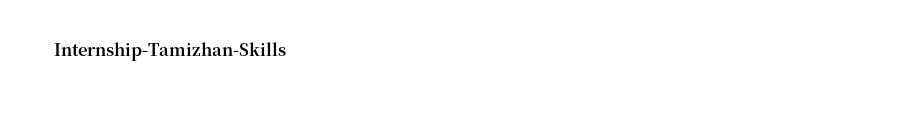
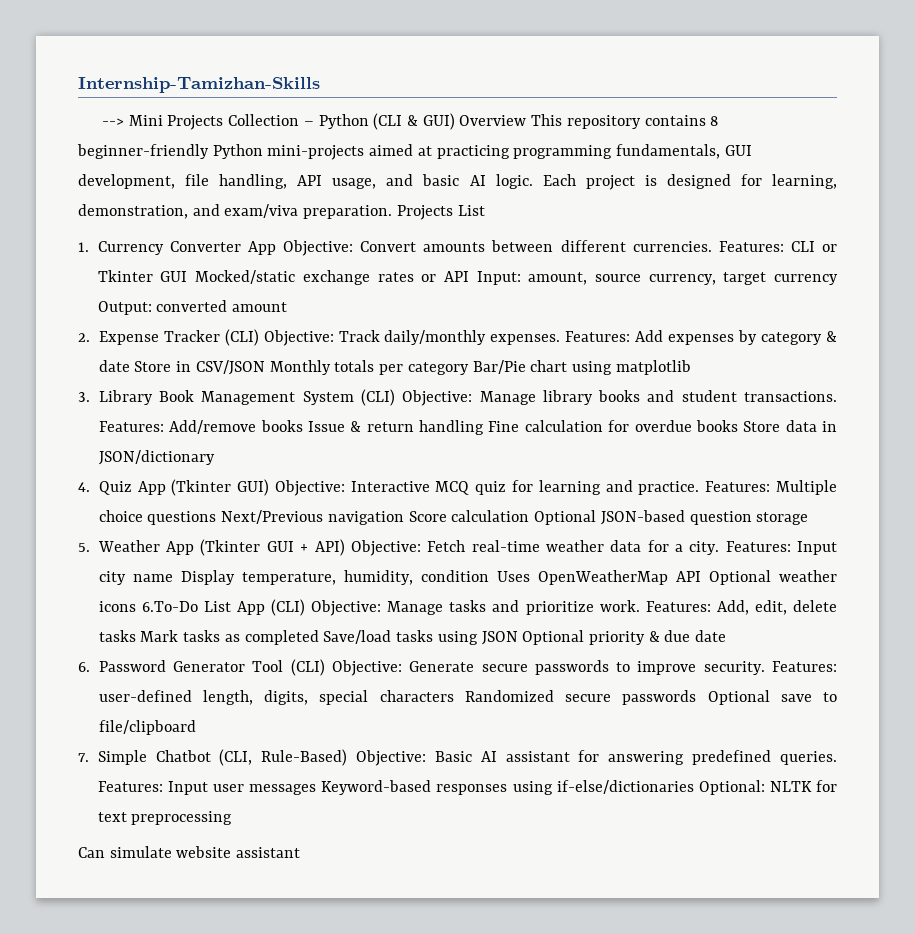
(286, 51) none -> [101,113,719,130] [77,144,752,160] [78,174,837,190] [78,204,485,220] [78,240,838,256] [97,270,838,285] [97,300,288,315] [78,329,837,346] [98,360,691,375] [78,389,837,406] [98,420,837,435] [98,450,215,465] [78,479,838,496] [98,510,809,525] [78,539,838,556] [98,570,837,585] [98,599,837,616] [98,630,727,645] [78,659,837,676] [98,690,838,705] [98,720,196,735] [78,749,837,766] [97,780,837,795] [97,811,233,825] [78,846,301,858] // --> Mini Projects Collection – Python (CLI & GUI) Overview This repository contains 8 beginner-friendly Python mini-projects aimed at practicing programming fundamentals, GUI development, file handling, API usage, and basic AI logic. Each project is designed for learning, demonstration, and exam/viva preparation. Projects List // 1. Currency Converter App Objective: Convert amounts between different currencies. Features: CLI or Tkinter GUI Mocked/static exchange rates or API Input: amount, source currency, target currency Output: converted amount // 2. Expense Tracker (CLI) Objective: Track daily/monthly expenses. Features: Add expenses by category & date Store in CSV/JSON Monthly totals per category Bar/Pie chart using matplotlib // 3. Library Book Management System (CLI) Objective: Manage library books and student transactions. Features: Add/remove books Issue & return handling Fine calculation for overdue books Store data in JSON/dictionary // 4. Quiz App (Tkinter GUI) Objective: Interactive MCQ quiz for learning and practice. Features: Multiple choice questions Next/Previous navigation Score calculation Optional JSON-based question storage // 5. Weather App (Tkinter GUI + API) Objective: Fetch real-time weather data for a city. Features: Input city name Display temperature, humidity, condition Uses OpenWeatherMap API Optional weather icons 6.To-Do List App (CLI) Objective: Manage tasks and prioritize work. Features: Add, edit, delete tasks Mark tasks as completed Save/load tasks using JSON Optional priority & due date // 6. Password Generator Tool (CLI) Objective: Generate secure passwords to improve security. Features: user-defined length, digits, special characters Randomized secure passwords Optional save to file/clipboard // 7. Simple Chatbot (CLI, Rule-Based) Objective: Basic AI assistant for answering predefined queries. Features: Input user messages Keyword-based responses using if-else/dictionaries Optional: NLTK for text preprocessing // Can simulate website assistant

